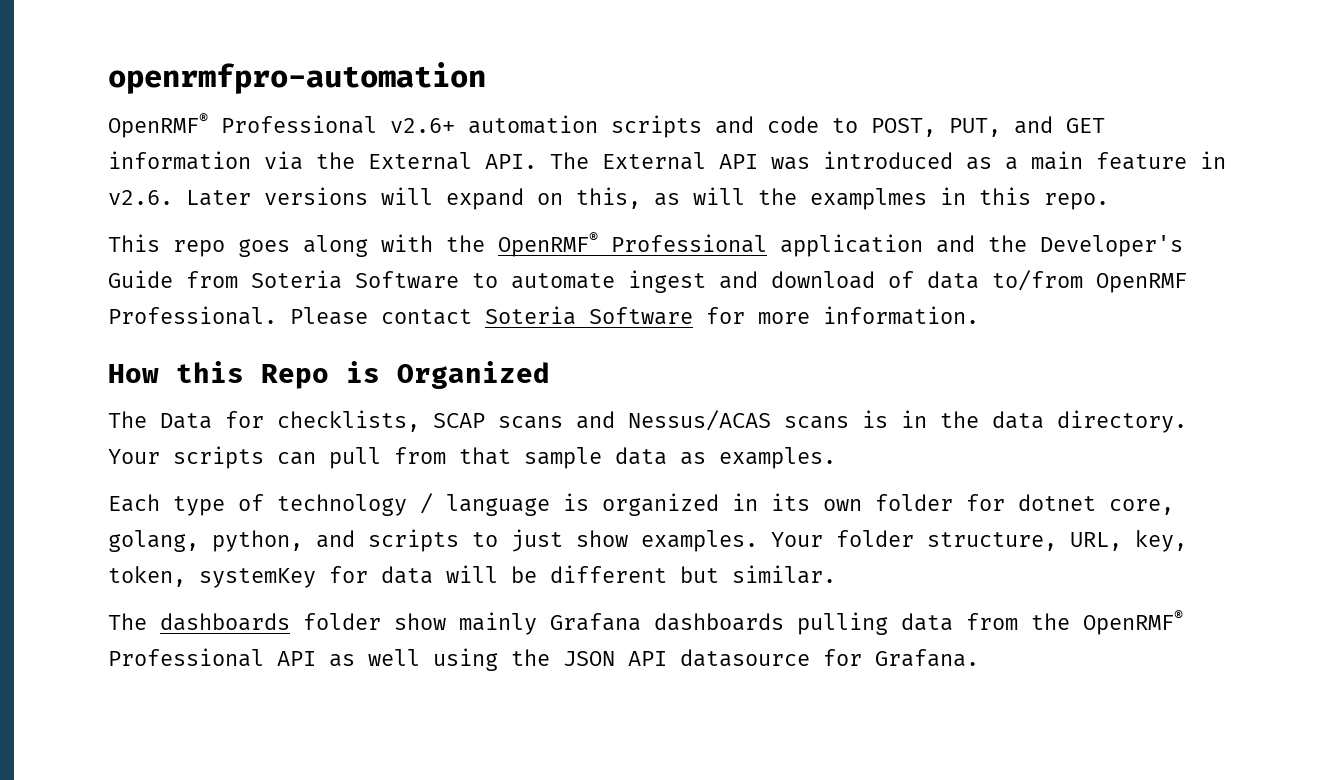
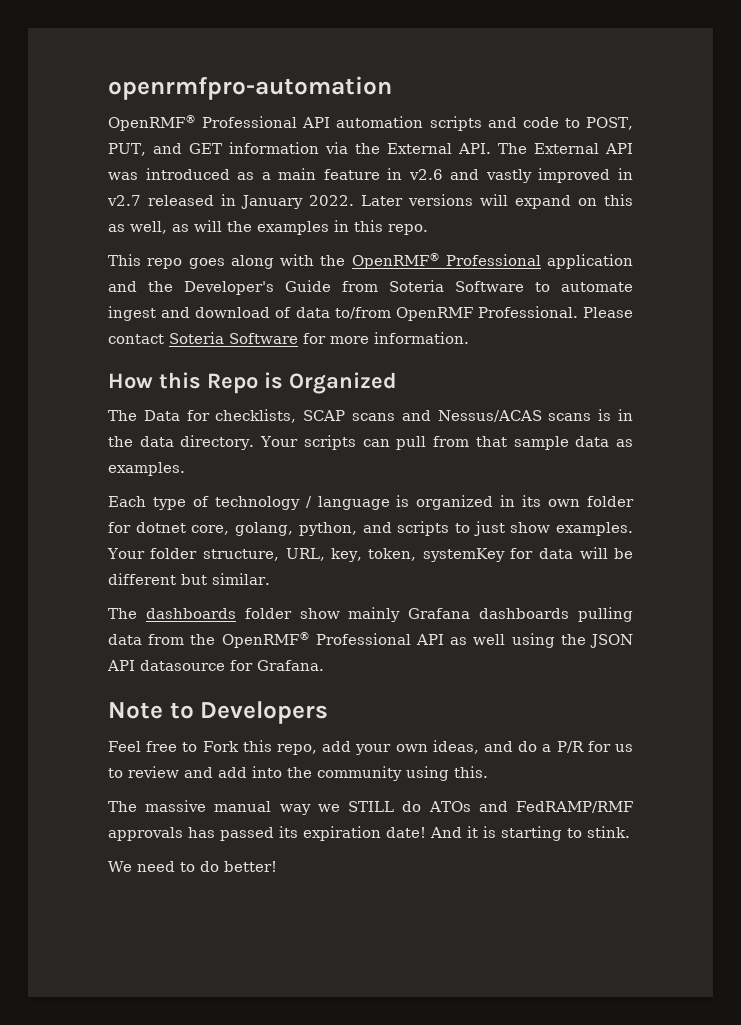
[390,118,455,133] v2.6+ -> [302,117,331,128] API
[108,190,173,205] v2.6. -> [408,168,633,183] [107,194,354,209] v2.6 and vastly improved in v2.7 released in January 2022.
[576,187,641,209] this, -> [604,194,633,206] [108,221,167,234] this as well,
[810,188,927,210] examplmes -> [257,221,329,235] examples
(979, 658) none -> [108,701,329,724] [108,740,633,755] [108,766,488,781] [108,800,633,815] [108,826,630,841] [108,861,277,872] // Note to Developers // Feel free to Fork this repo, add your own ideas, and do a P/R for us to review and add into the community using this. // The massive manual way we STILL do ATOs and FedRAMP/RMF approvals has passed its expiration date! And it is starting to stink. // We need to do better!

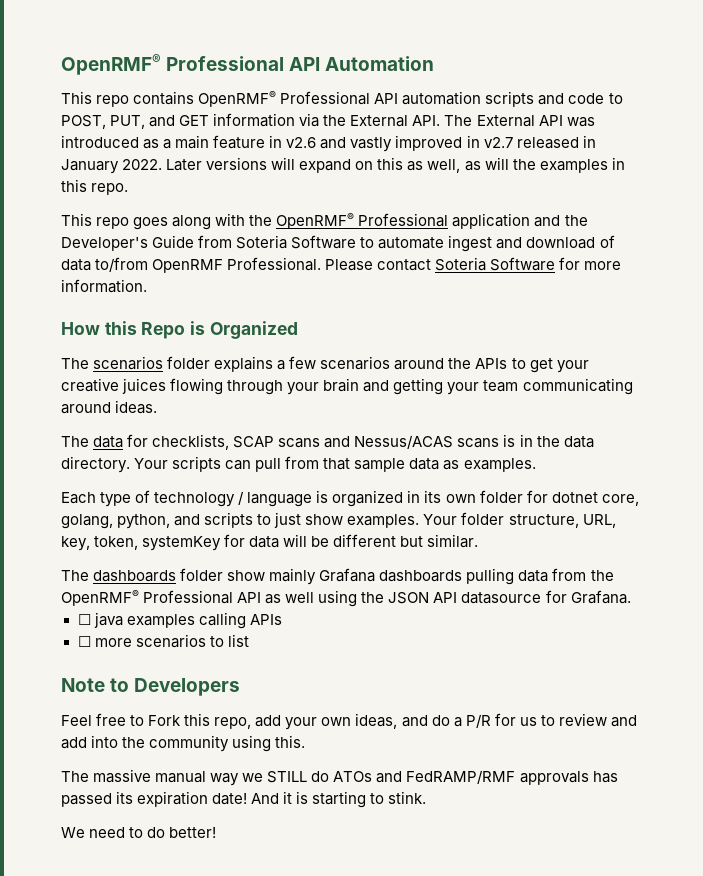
[108,76,392,100] openrmfpro-automation // -> [61,54,435,75] [61,91,195,107] OpenRMF® Professional API Automation // This repo contains
[143,410,180,421] Data -> [93,356,589,373] [61,378,633,395] [61,400,158,414] [61,436,124,448] scenarios folder explains a few scenarios around the APIs to get your creative juices flowing through your brain and getting your team communicating around ideas. // The data
(324, 665) none -> [77,612,282,629] [77,634,249,648] // ☐ java examples calling APIs // ☐ more scenarios to list

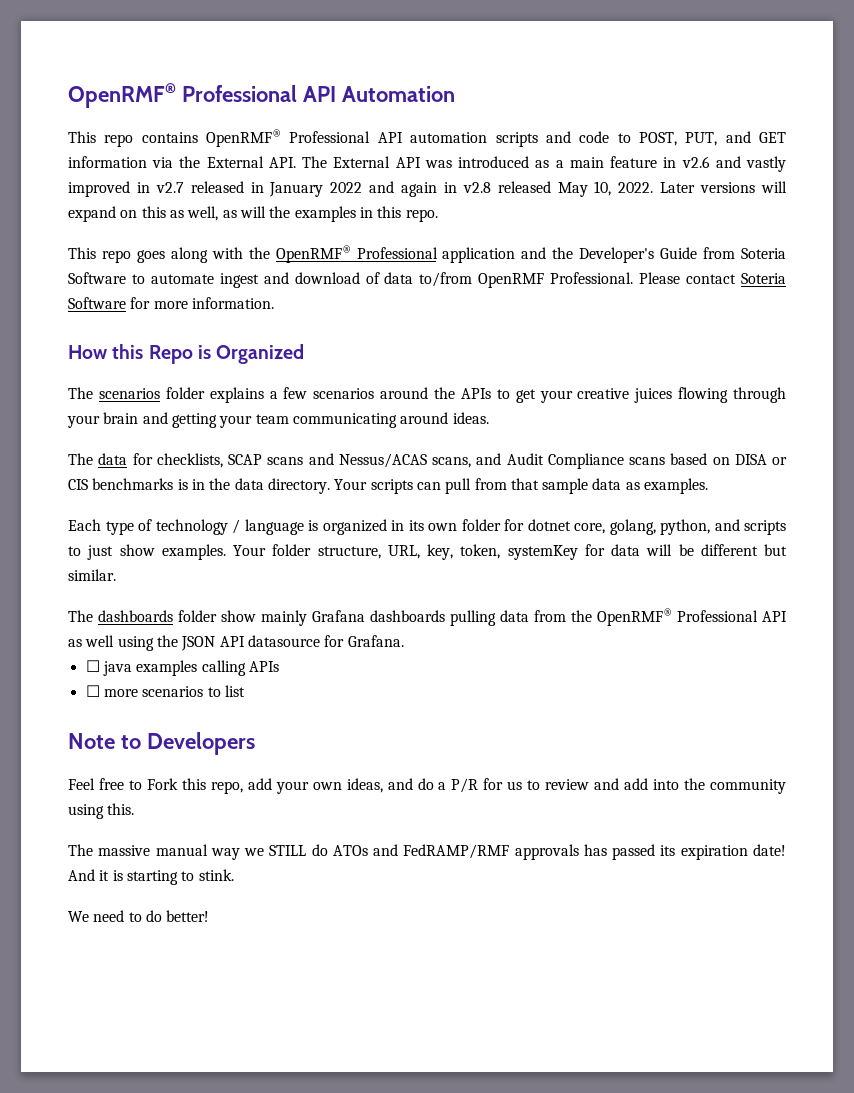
(119, 166) none -> [330,181,612,197] 2022 and again in v2.8 released May 10,
[457,438,500,448] scans -> [432,453,787,469] [68,478,174,490] scans, and Audit Compliance scans based on DISA or CIS benchmarks

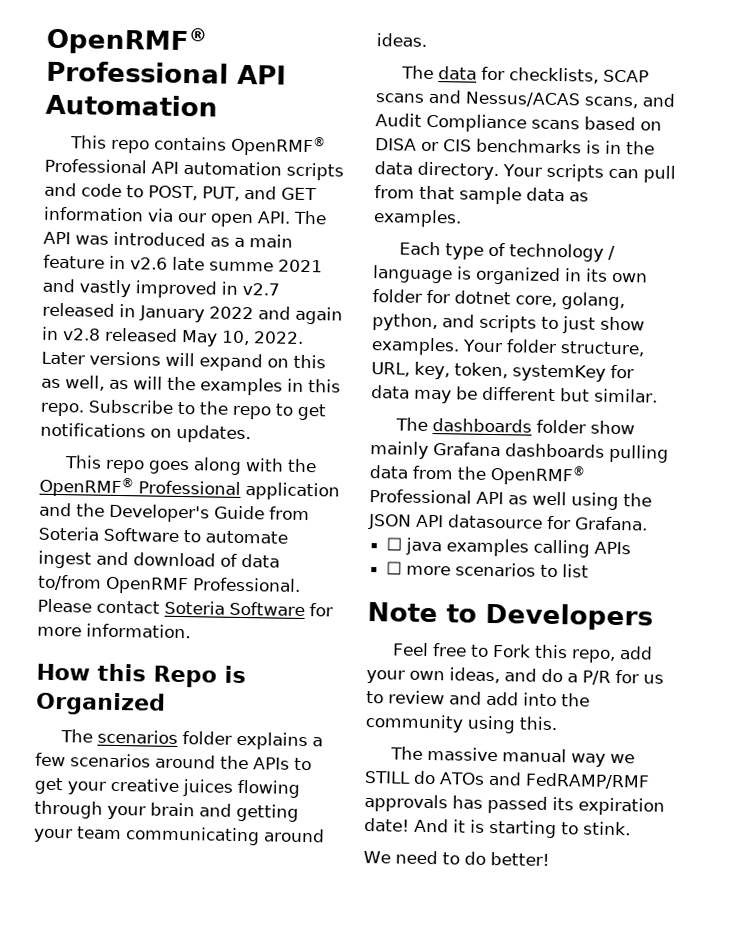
[179,156,264,168] the External -> [177,212,254,228] our open
[333,156,391,168] External -> (327, 217) none
(710, 162) none -> [172,256,323,273] late summe 2021
(438, 215) none -> [88,399,326,421] [40,422,251,444] Subscribe to the repo to get notifications on updates.
[646,544,673,556] will -> [414,389,452,404] may

